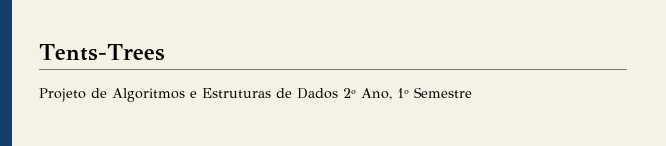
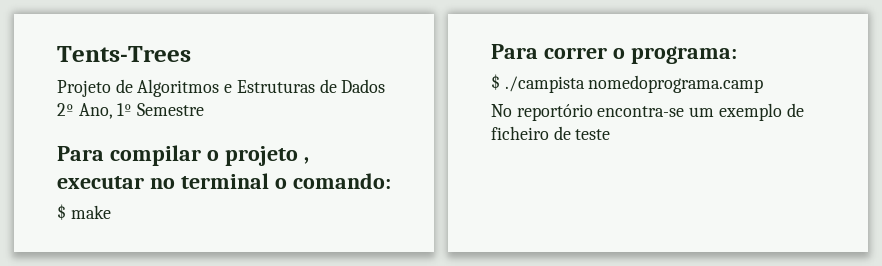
(472, 92) none -> [57,145,309,166] [57,173,391,189] [57,204,111,220] [491,44,737,64] [491,74,764,93] [491,103,804,121] [491,126,611,140] // Para compilar o projeto , executar no terminal o comando: // $ make // Para correr o programa: // $ ./campista nomedoprograma.camp // No reportório encontra-se um exemplo de ficheiro de teste

